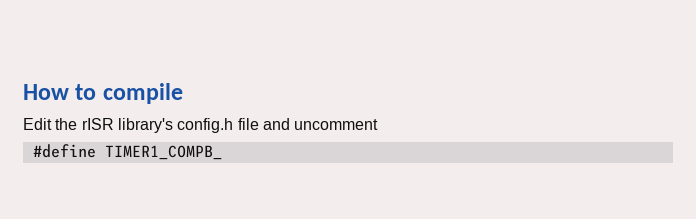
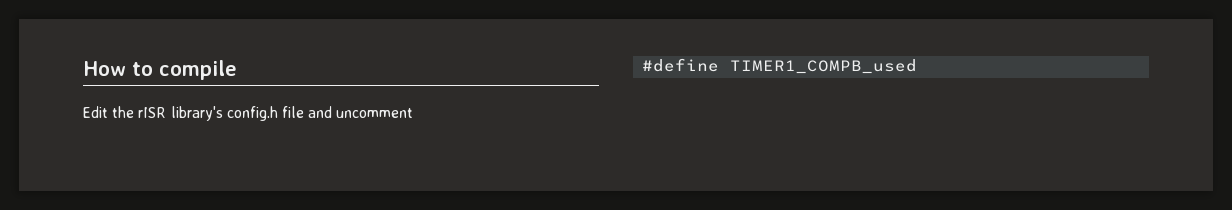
[104,145,222,160] TIMER1_COMPB_ -> [730,59,918,74] TIMER1_COMPB_used

